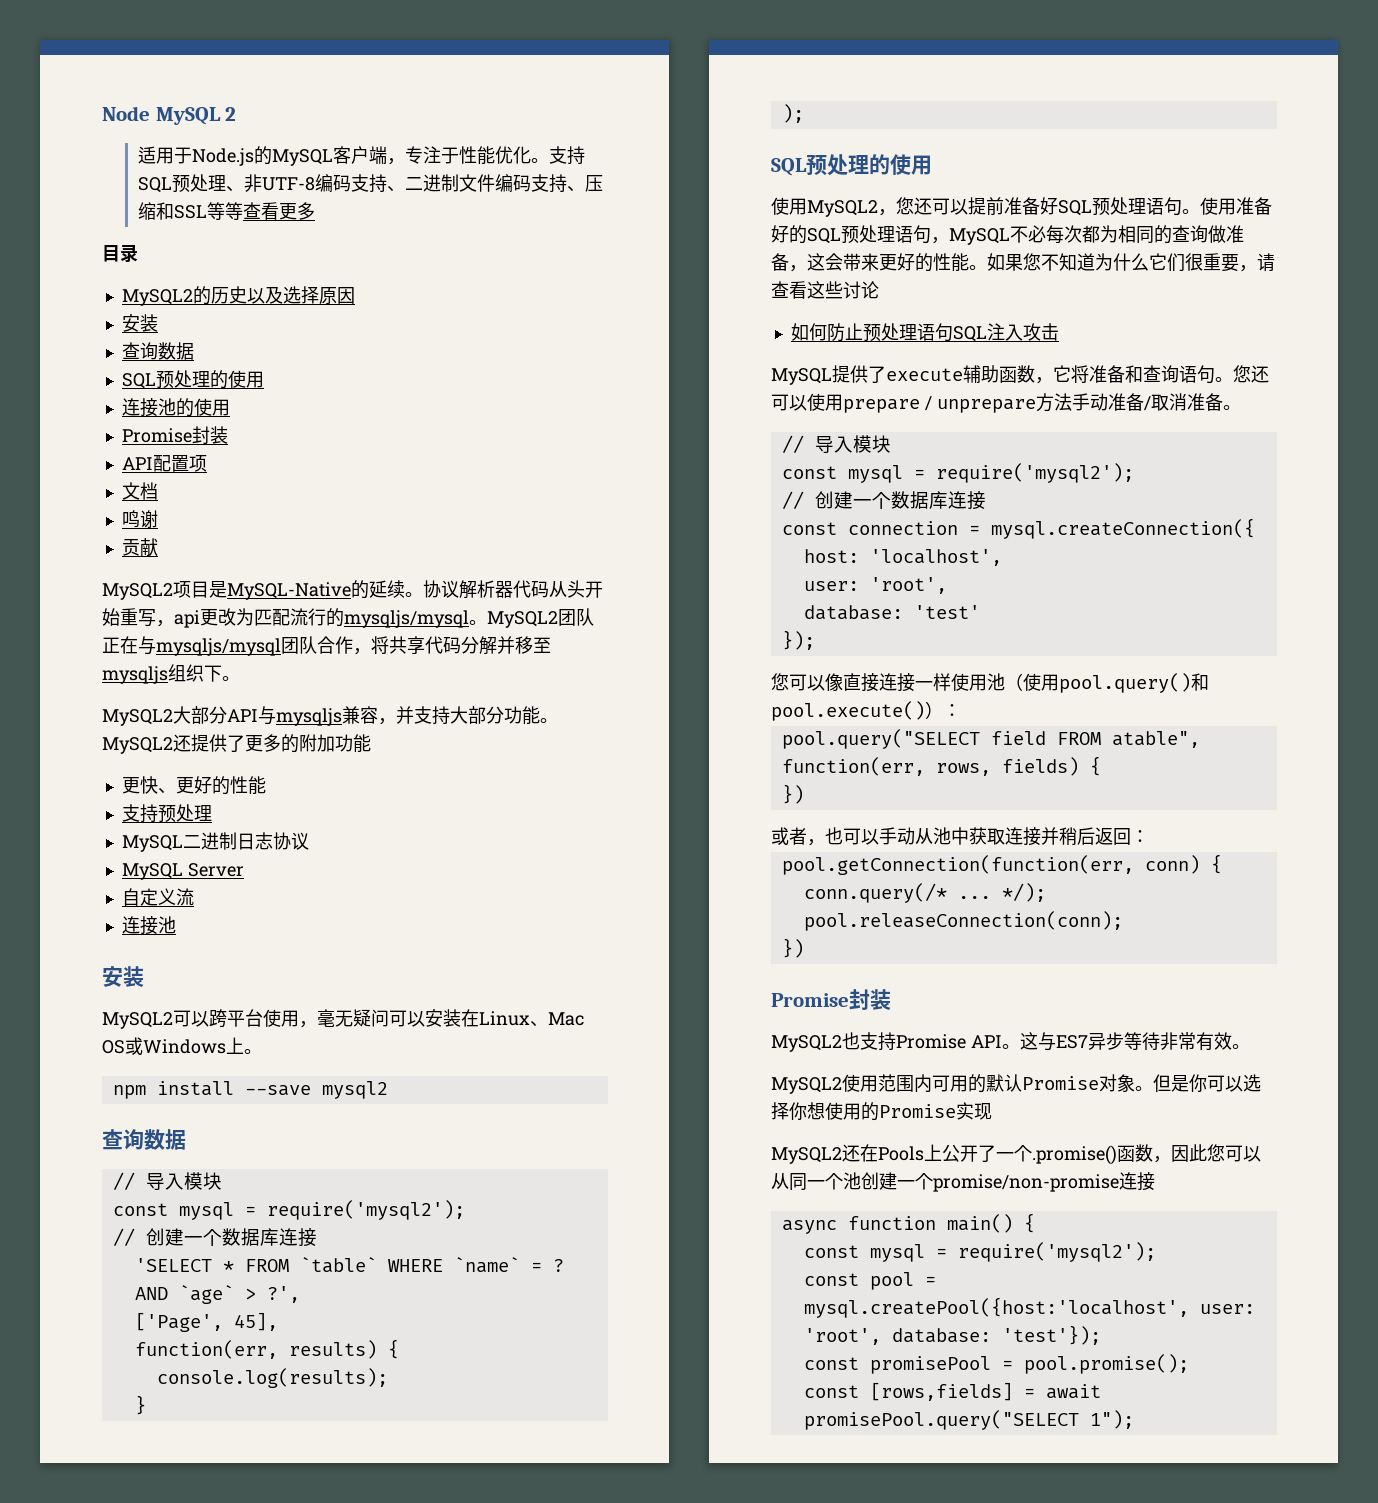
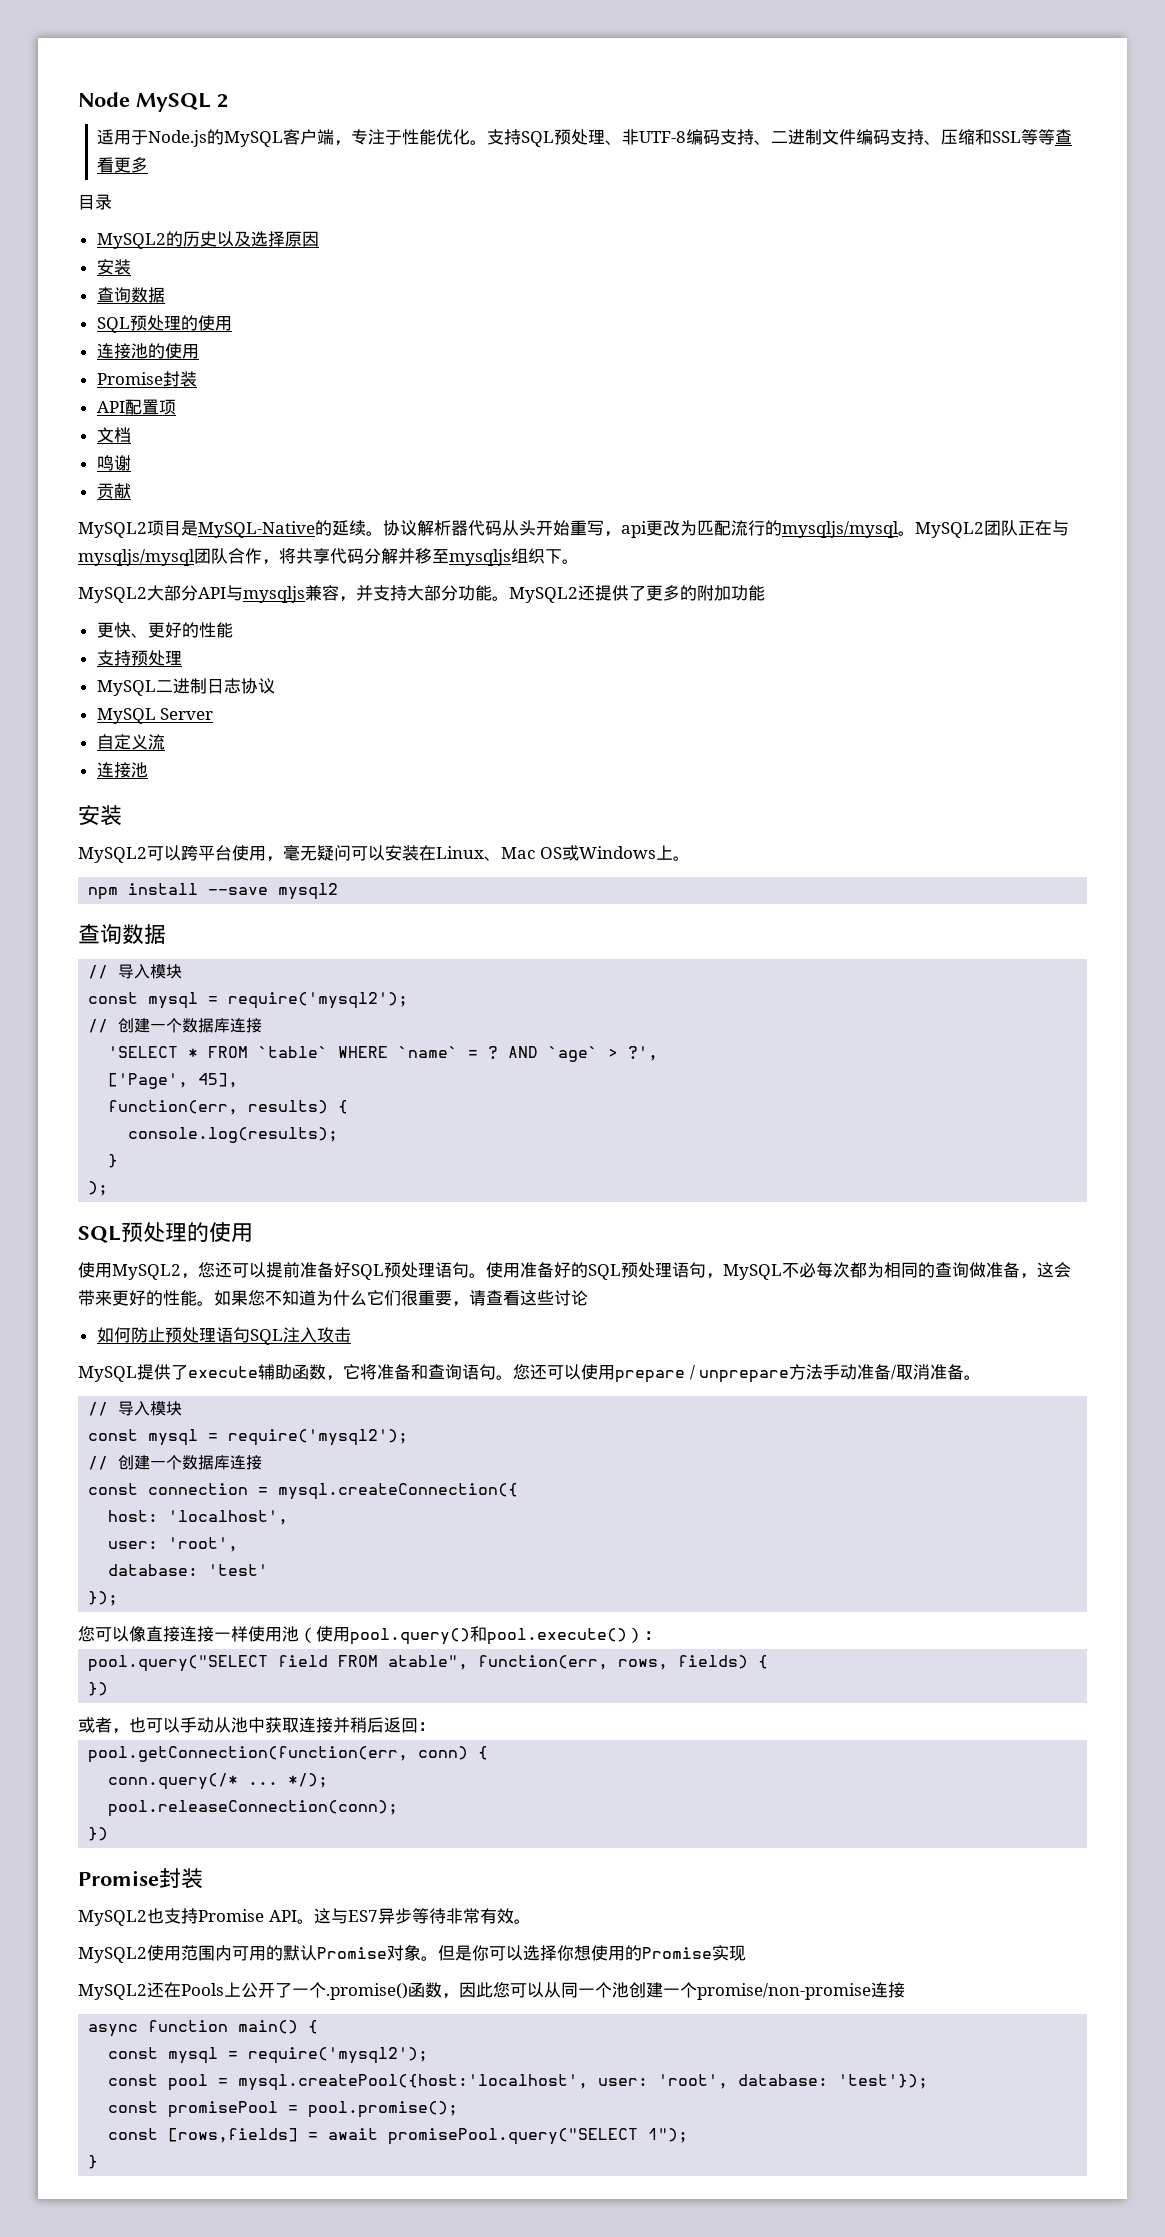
(1134, 1419) none -> [88,2155,99,2169] // }

